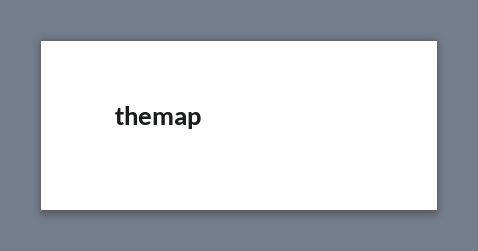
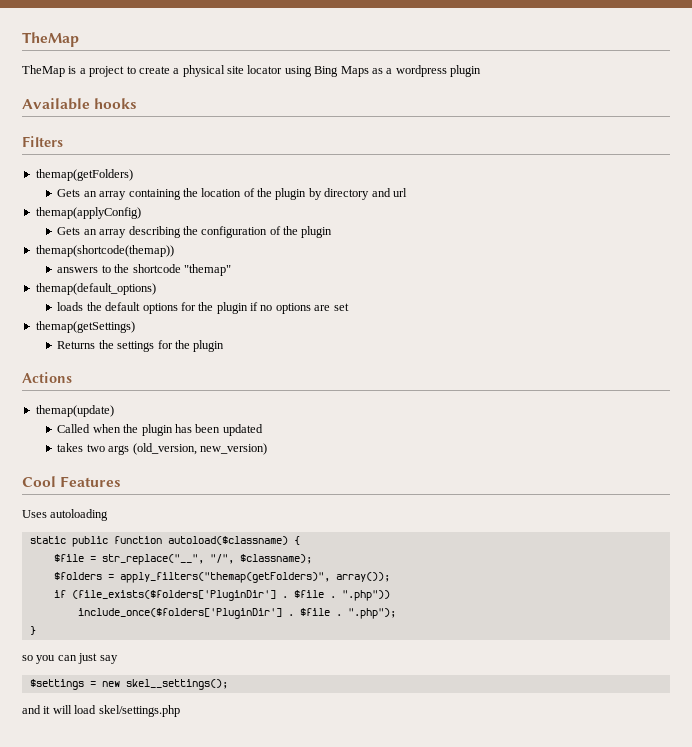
[115,106,201,129] themap -> [22,32,79,47] [22,65,481,77] [22,98,138,110] [22,136,63,147] [35,169,133,181] [57,188,407,200] [35,207,141,219] [57,226,333,238] [35,245,174,257] [57,264,231,276] [35,283,156,295] [57,302,349,314] [35,321,135,333] [57,340,225,352] [22,372,72,383] [35,405,114,417] [57,424,263,436] [57,443,267,455] [22,476,122,487] [22,509,109,521] [29,536,300,547] [53,554,312,565] [53,572,390,583] [53,590,390,601] [77,608,396,619] [29,626,36,635] [22,653,118,664] [29,679,228,690] [22,705,180,717] TheMap // TheMap is a project to create a physical site locator using Bing Maps as a wordpress plugin // Available hooks // Filters // themap(getFolders) // Gets an array containing the location of the plugin by directory and url // themap(applyConfig) // Gets an array describing the configuration of the plugin // themap(shortcode(themap)) // answers to the shortcode "themap" // themap(default_options) // loads the default options for the plugin if no options are set // themap(getSettings) // Returns the settings for the plugin // Actions // themap(update) // Called when the plugin has been updated // takes two args (old_version, new_version) // Cool Features // Uses autoloading // static public function autoload($classname) { // $file = str_replace("__", "/", $classname); // $folders = apply_filters("themap(getFolders)", array()); // if (file_exists($folders['PluginDir'] . $file . ".php")) // include_once($folders['PluginDir'] . $file . ".php"); // } // so you can just say // $settings = new skel__settings(); // and it will load skel/settings.php

